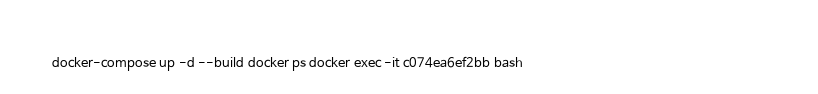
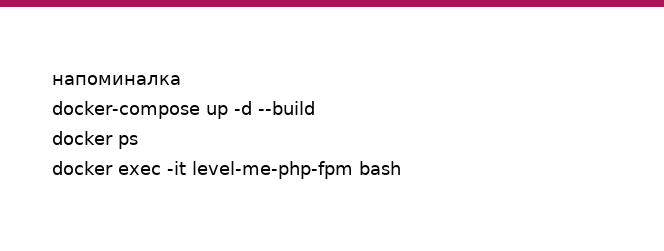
(52, 64) none -> [52,75,181,85] напоминалка //
(245, 62) none -> (315, 108) //
(306, 65) none -> (138, 142) //
[403,56,491,68] c074ea6ef2bb -> [192,161,353,179] level-me-php-fpm

